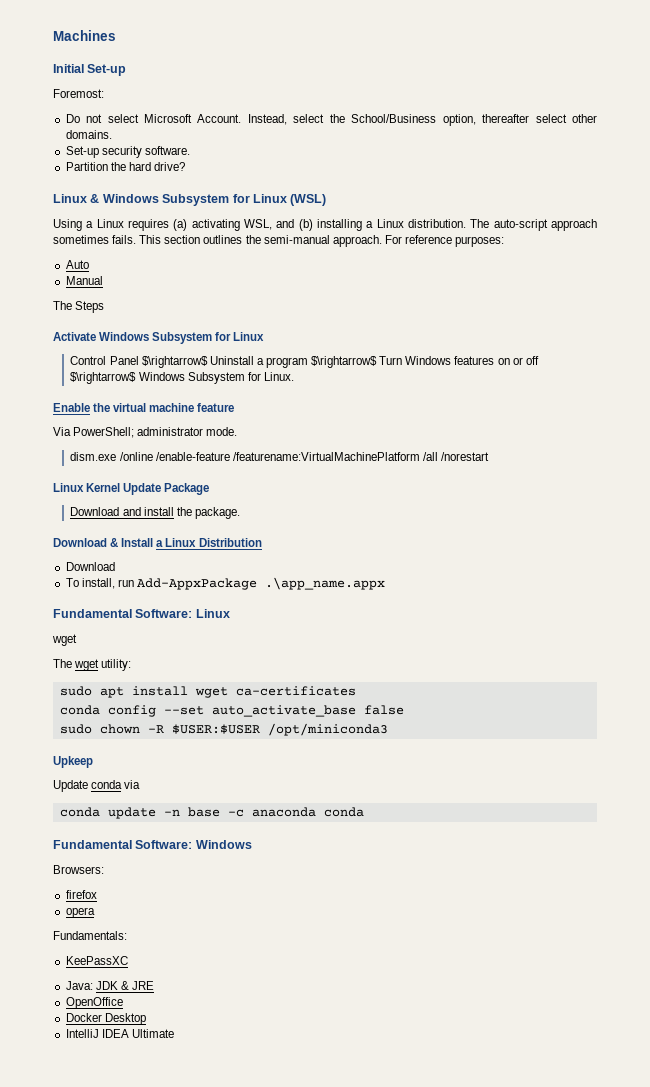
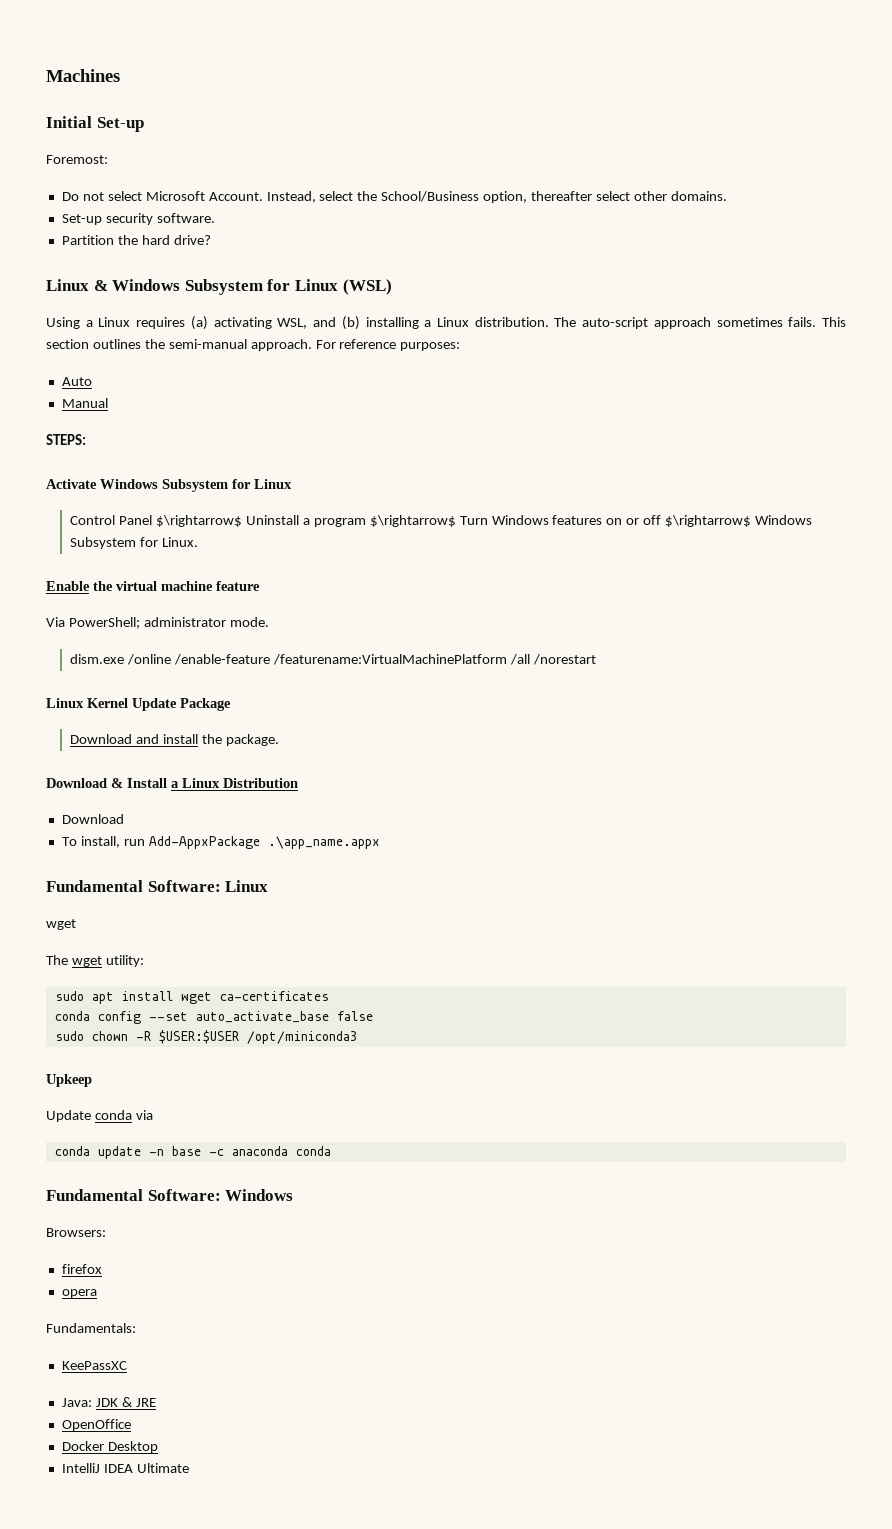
[53,301,105,313] The Steps -> [46,434,86,445] STEPS:

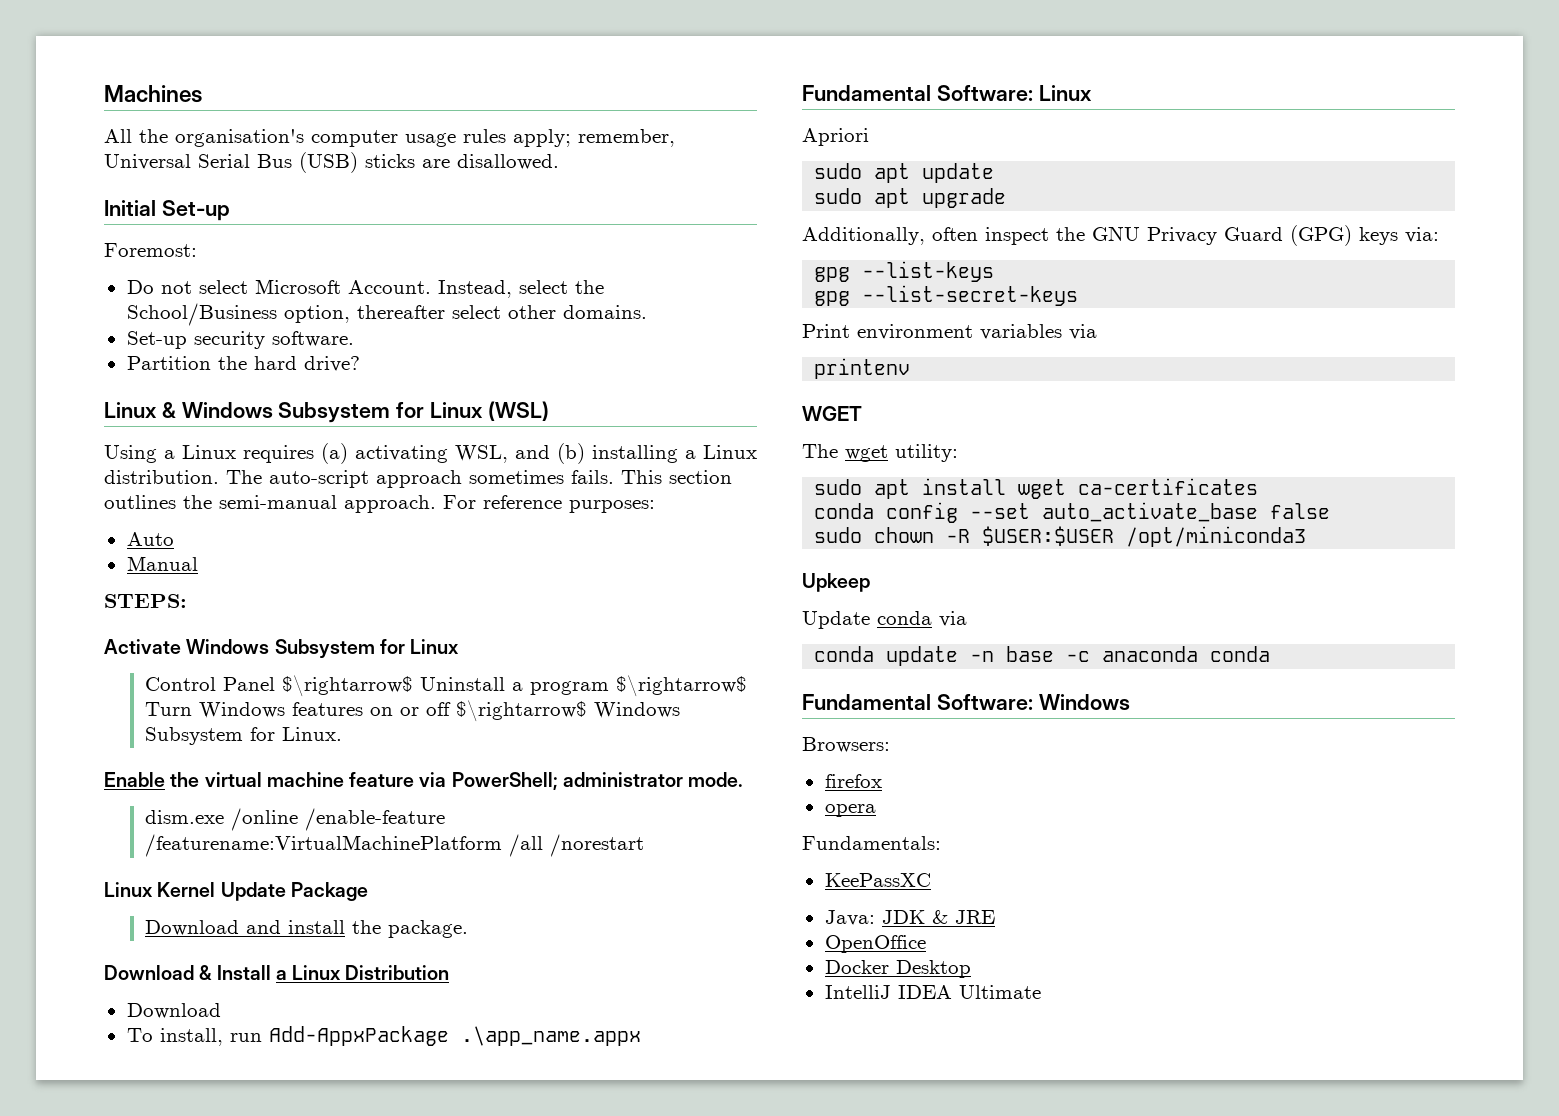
(120, 75) none -> [104,129,675,147] [104,152,559,173] // All the organisation's computer usage rules apply; remember, Universal Serial Bus (USB) sticks are disallowed.
[46,617,65,627] // Via -> [419,772,447,787] via
[46,919,76,930] wget -> [802,128,869,146] [814,163,995,183] [814,188,1007,208] [802,225,1439,246] [814,261,995,282] [814,285,1079,306] [802,324,1097,340] [814,358,911,379] [802,406,862,421] Apriori // sudo apt update // sudo apt upgrade // Additionally, often inspect the GNU Privacy Guard (GPG) keys via: // gpg --list-keys // gpg --list-secret-keys // Print environment variables via // printenv // WGET

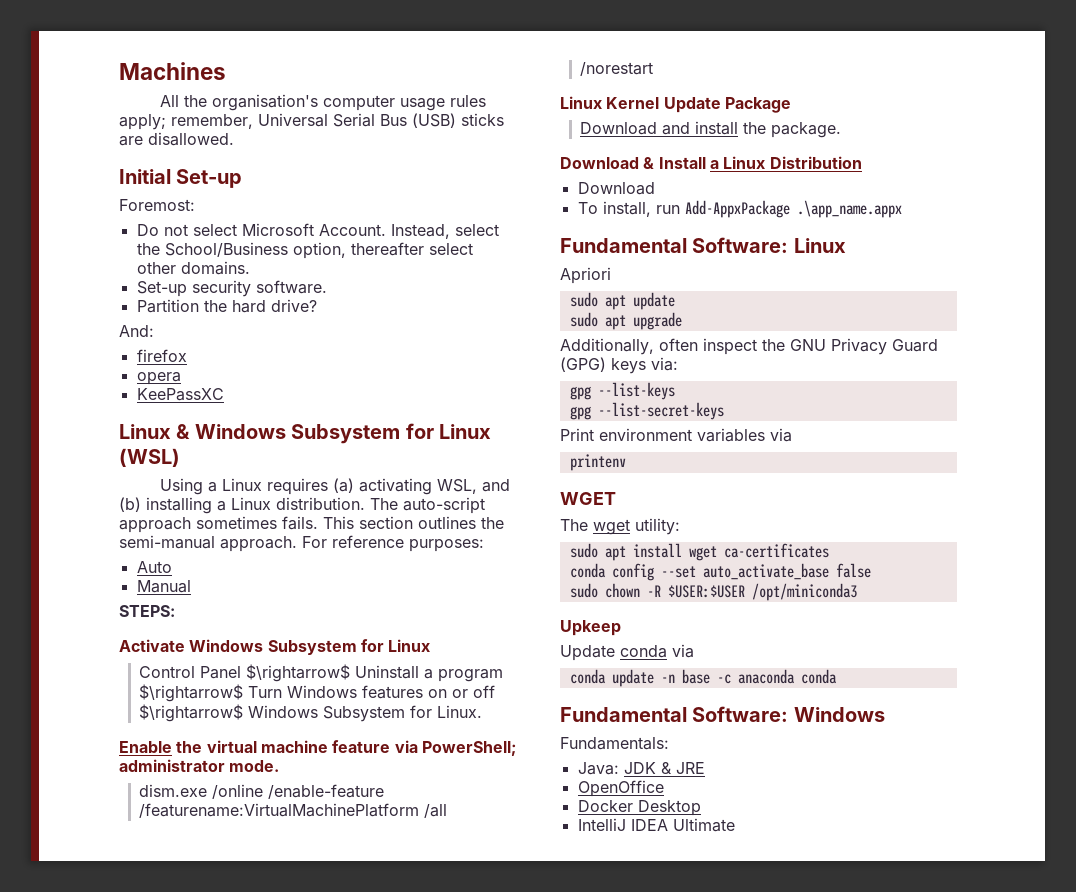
(360, 364) none -> [119,325,154,337] [136,349,187,362] [136,372,181,385] [136,388,224,401] // And: // firefox // opera // KeePassXC
[802,737,890,753] [824,774,882,788] [824,804,876,817] // Browsers: // firefox // opera -> (885, 714) none
[824,873,931,887] // KeePassXC -> (669, 743) none

